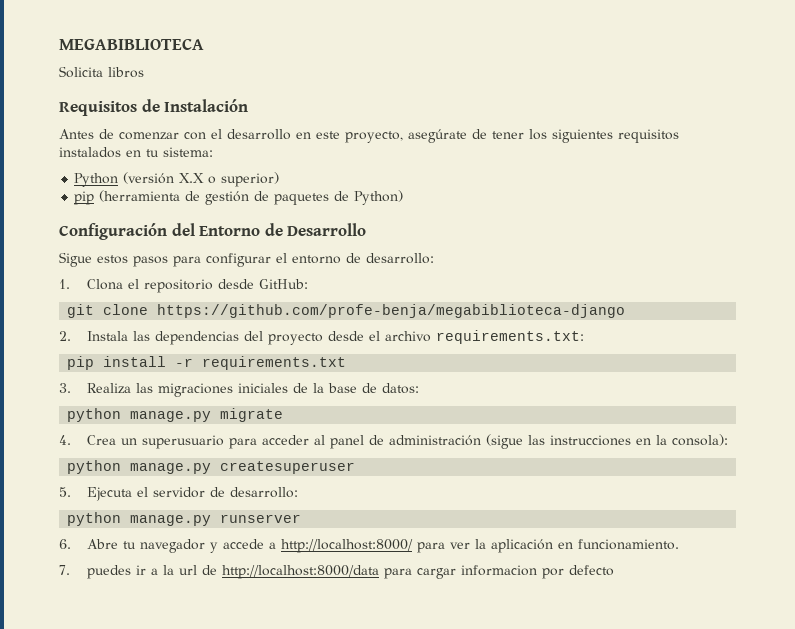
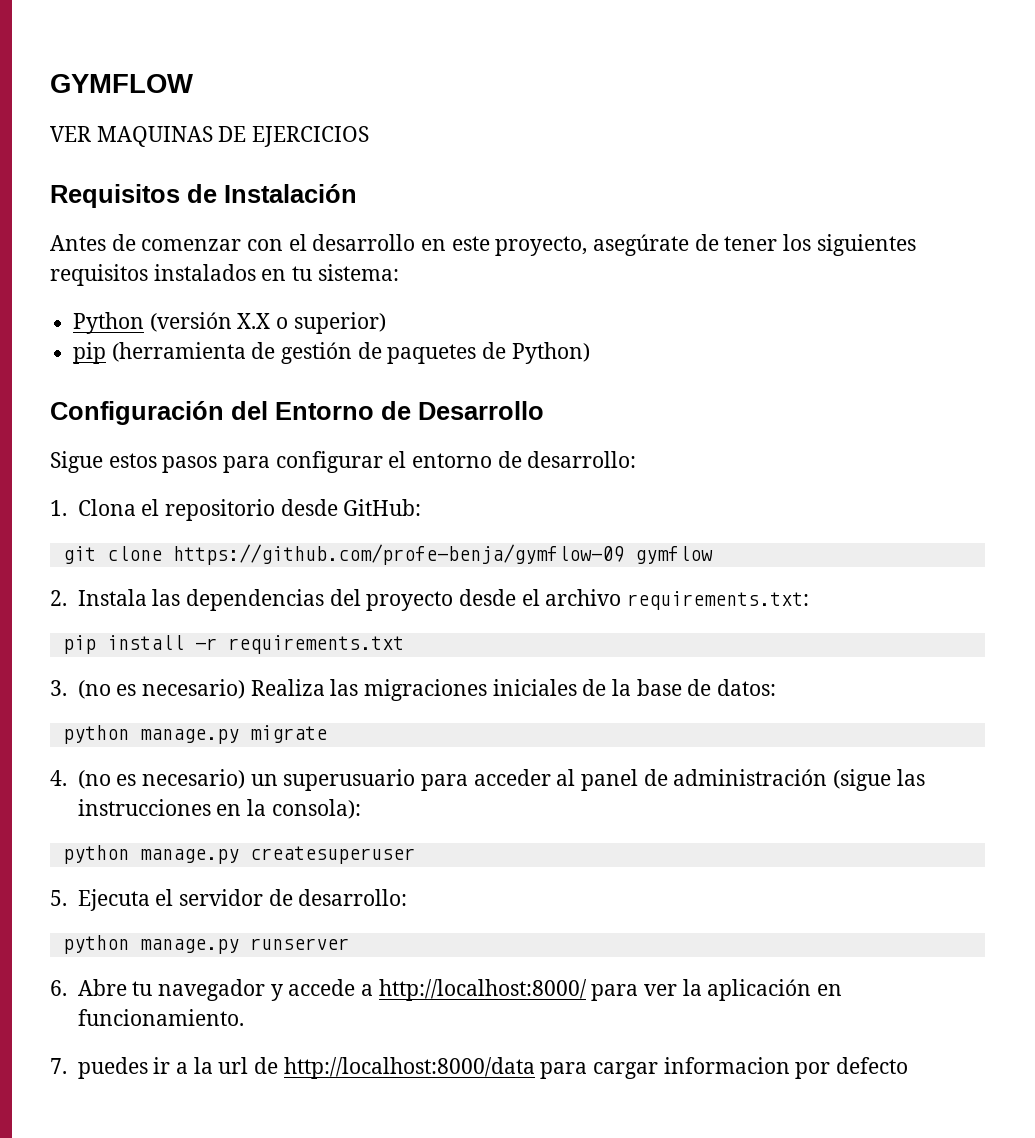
[59,39,204,50] [59,66,144,78] MEGABIBLIOTECA // Solicita libros -> [50,74,193,93] [50,126,370,147] GYMFLOW // VER MAQUINAS DE EJERCICIOS
[157,304,626,318] https://github.com/profe-benja/megabiblioteca-django -> [172,544,713,565] https://github.com/profe-benja/gymflow-09 gymflow
(71, 388) none -> [77,679,245,699] (no es necesario)
[86,435,116,445] Crea -> [77,769,245,789] (no es necesario)

